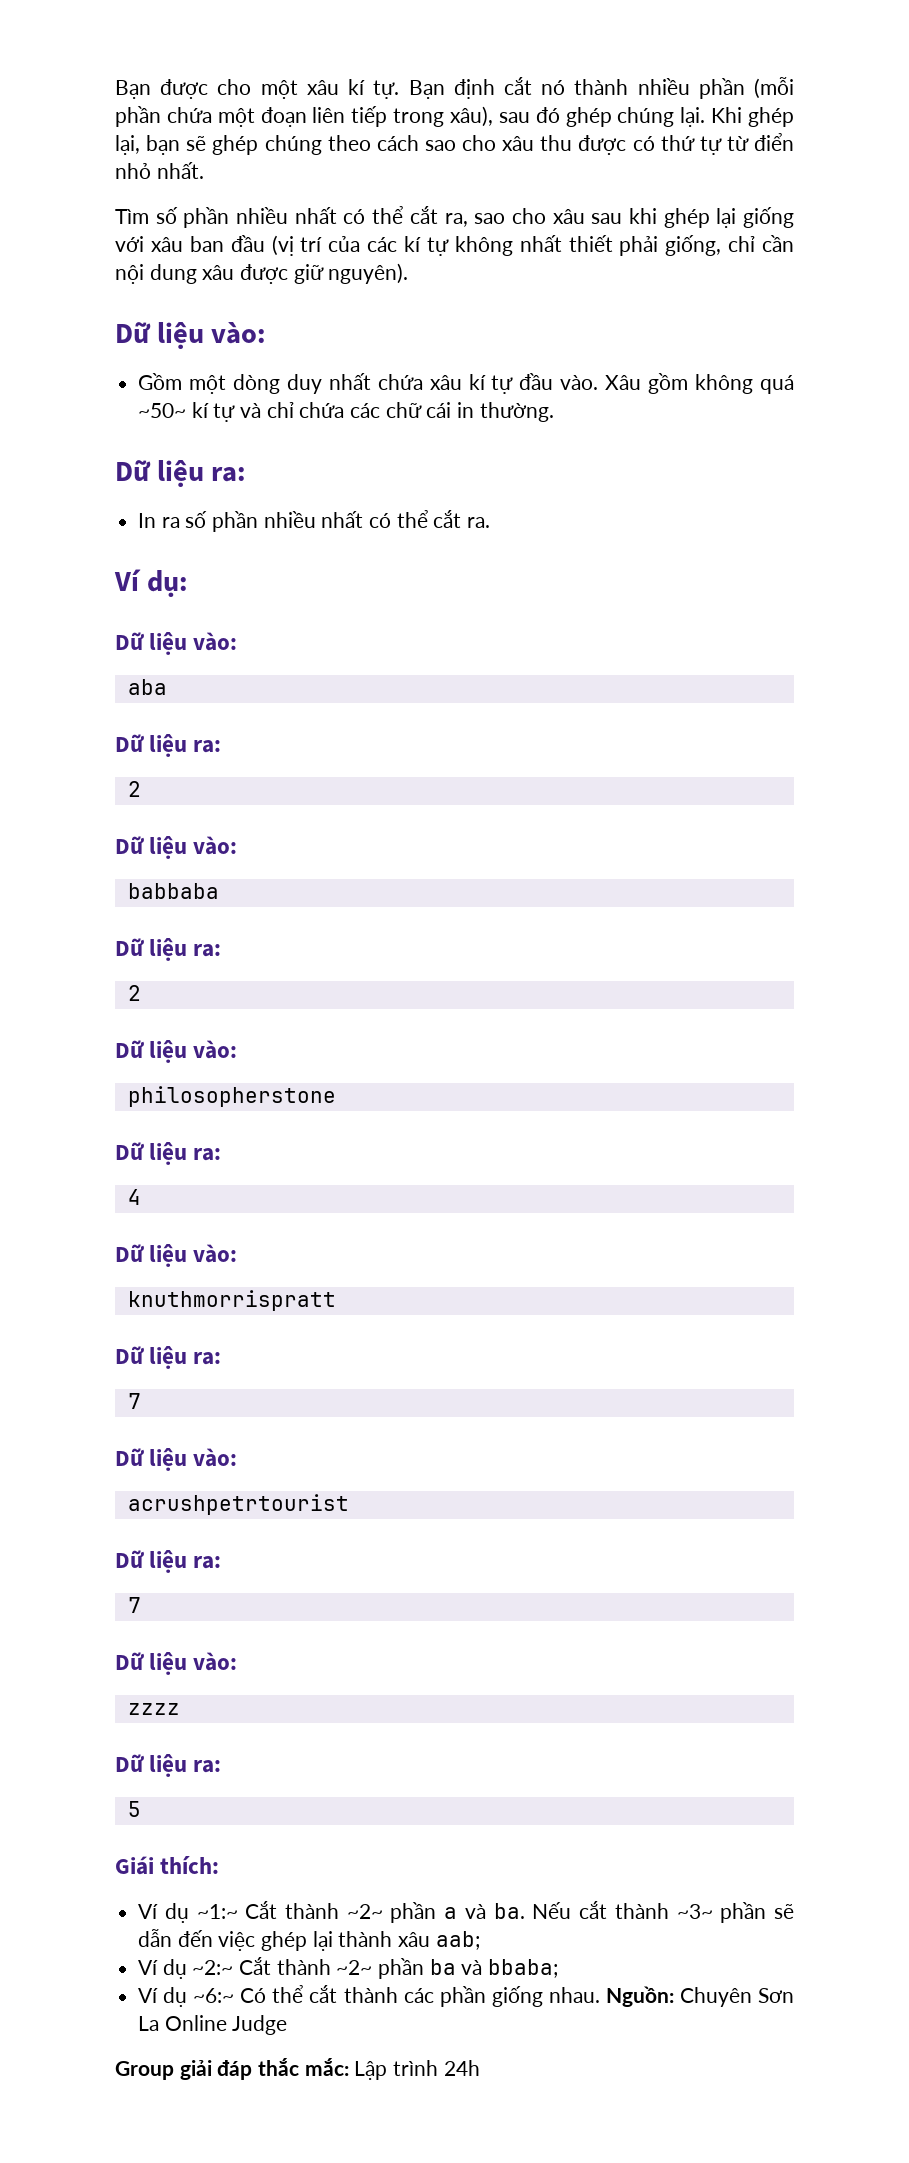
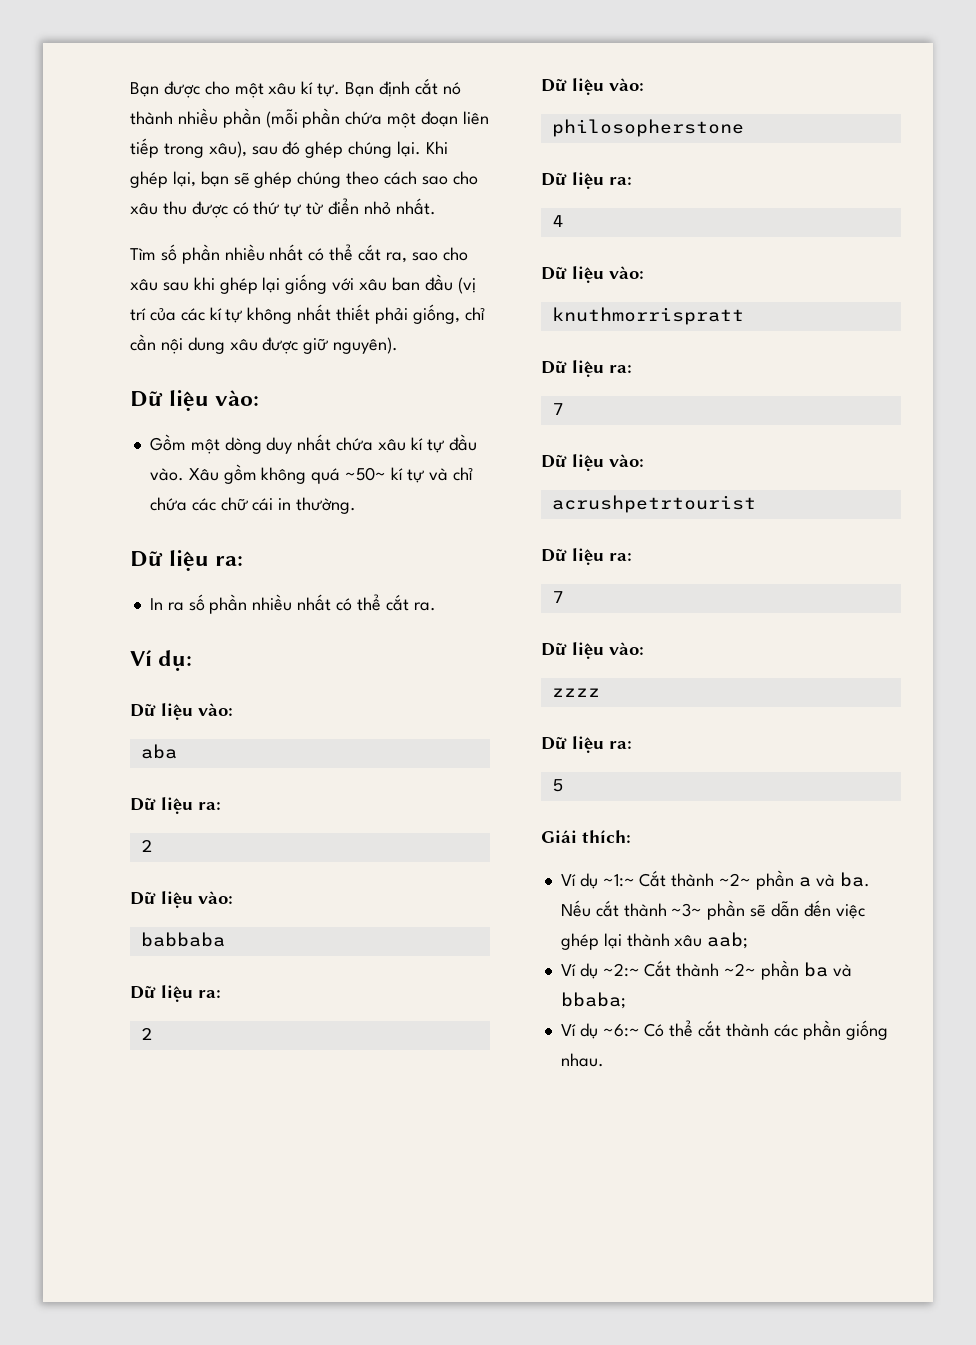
[605,1986,795,2007] [138,2015,288,2035] [115,2058,480,2080] Nguồn: Chuyên Sơn La Online Judge // Group giải đáp thắc mắc: Lập trình 24h -> (604, 1060) none

